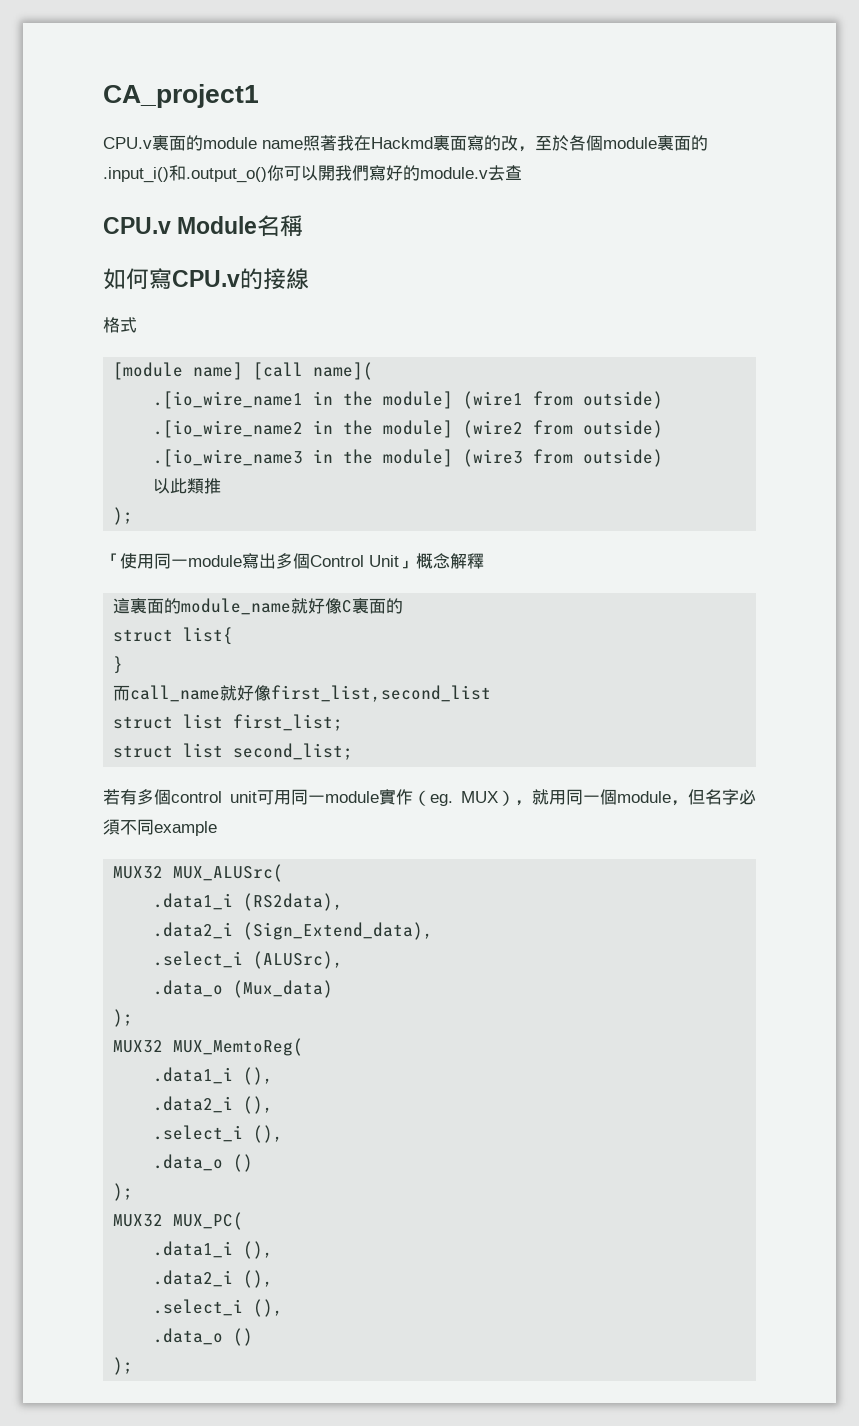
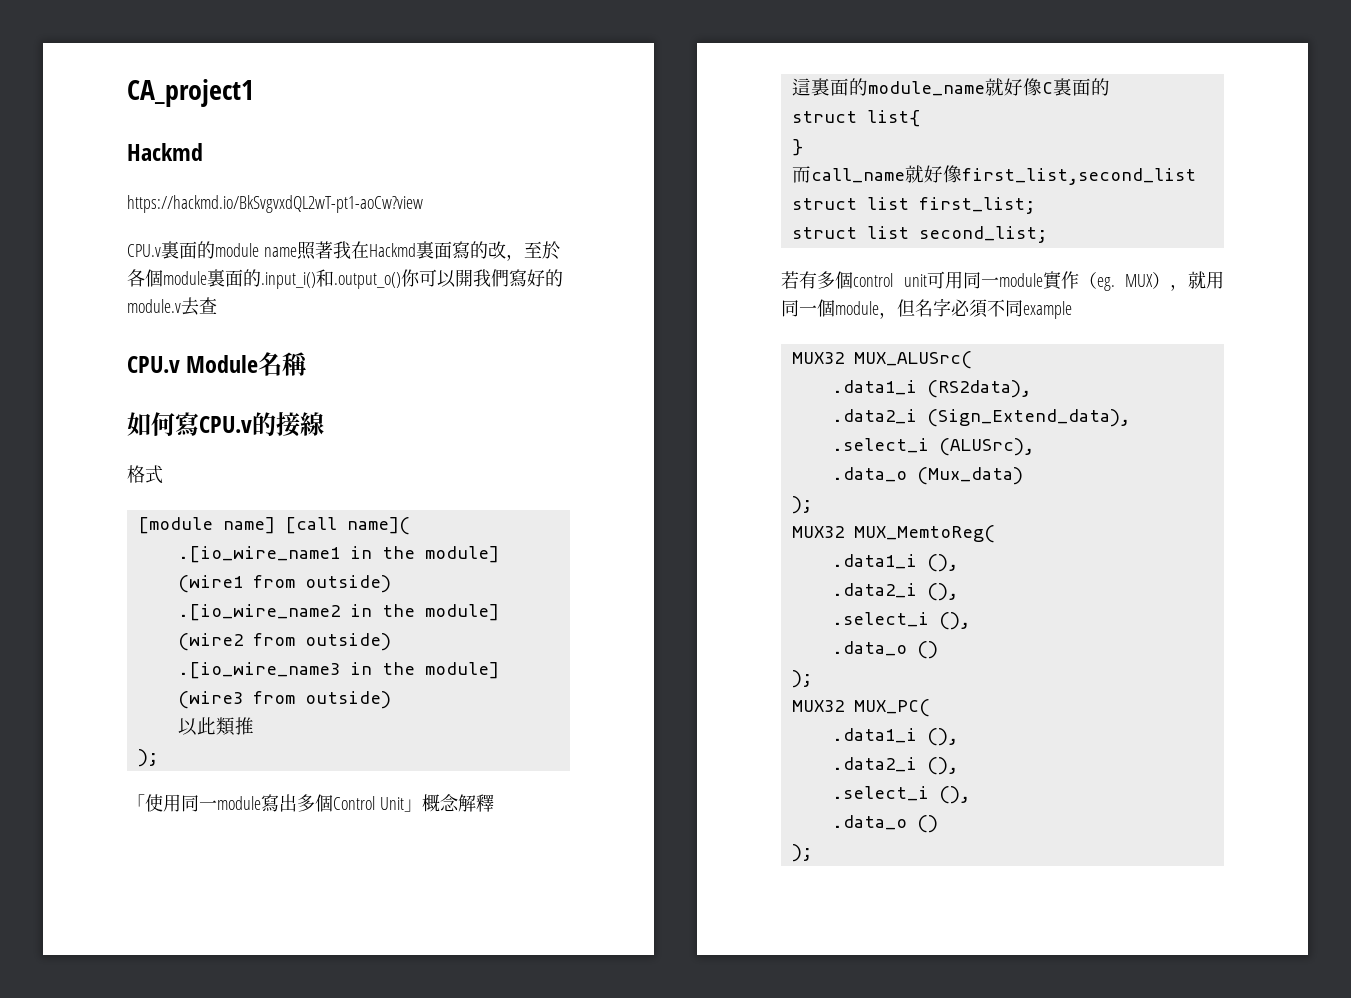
(259, 96) none -> [127,143,203,161] [127,195,423,213] // Hackmd // https://hackmd.io/BkSvgvxdQL2wT-pt1-aoCw?view

